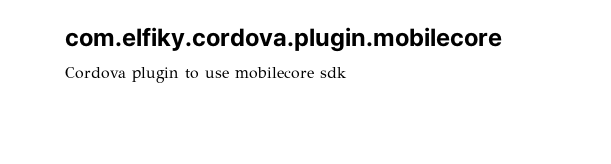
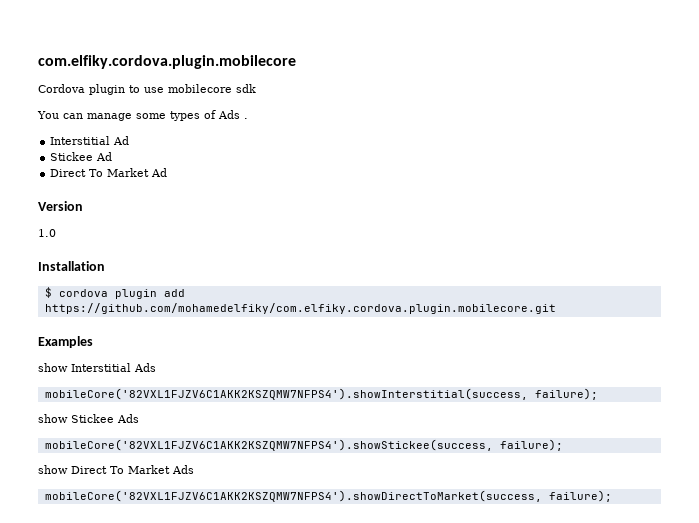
(347, 72) none -> [37,110,248,121] [50,136,130,145] [50,152,113,161] [50,168,168,177] [38,201,83,211] [38,229,56,237] [38,261,105,271] [44,287,185,299] [44,303,556,314] [38,336,93,348] [38,363,156,372] [44,388,598,400] [38,414,139,423] [44,439,563,451] [38,465,194,474] [44,490,612,502] // You can manage some types of Ads . // Interstitial Ad // Stickee Ad // Direct To Market Ad // Version // 1.0 // Installation // $ cordova plugin add https://github.com/mohamedelfiky/com.elfiky.cordova.plugin.mobilecore.git // Examples // show Interstitial Ads // mobileCore('82VXL1FJZV6C1AKK2KSZQMW7NFPS4').showInterstitial(success, failure); // show Stickee Ads // mobileCore('82VXL1FJZV6C1AKK2KSZQMW7NFPS4').showStickee(success, failure); // show Direct To Market Ads // mobileCore('82VXL1FJZV6C1AKK2KSZQMW7NFPS4').showDirectToMarket(success, failure);

